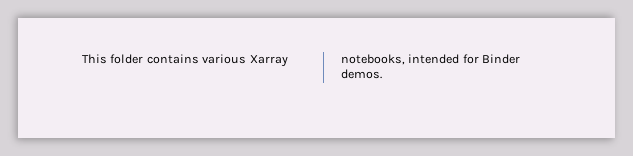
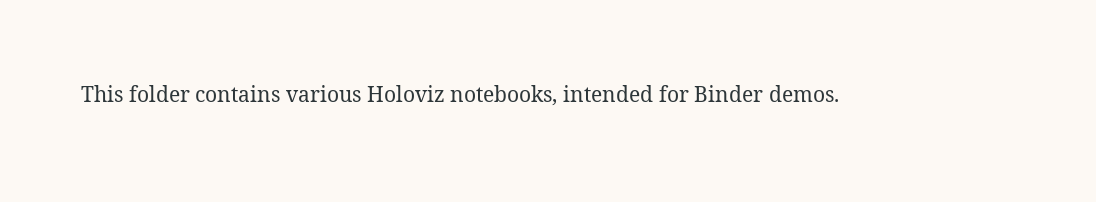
[249,55,288,67] Xarray -> [366,85,445,102] Holoviz

